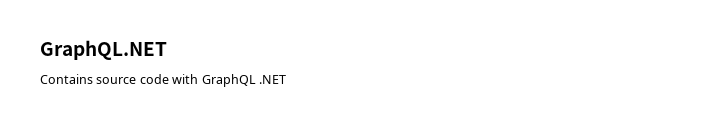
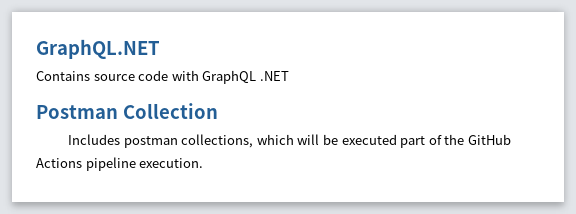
(286, 79) none -> [36,103,218,119] [68,134,511,148] [36,157,204,171] // Postman Collection // Includes postman collections, which will be executed part of the GitHub Actions pipeline execution.

